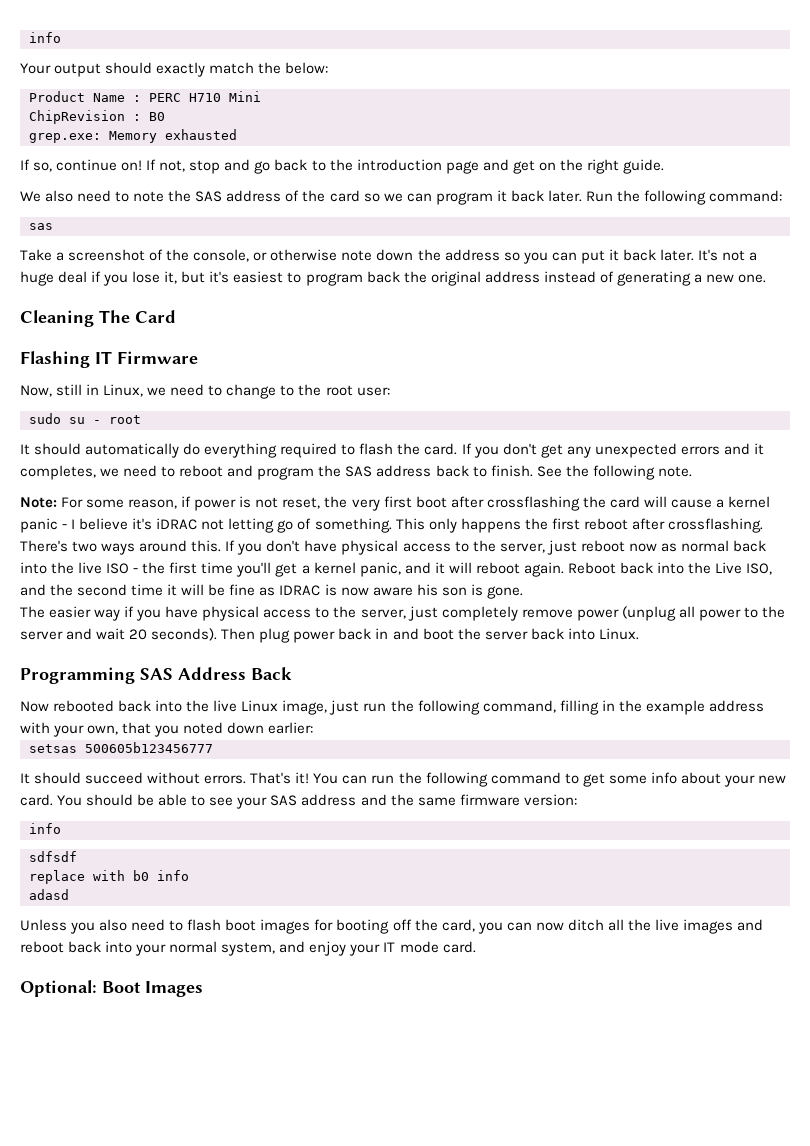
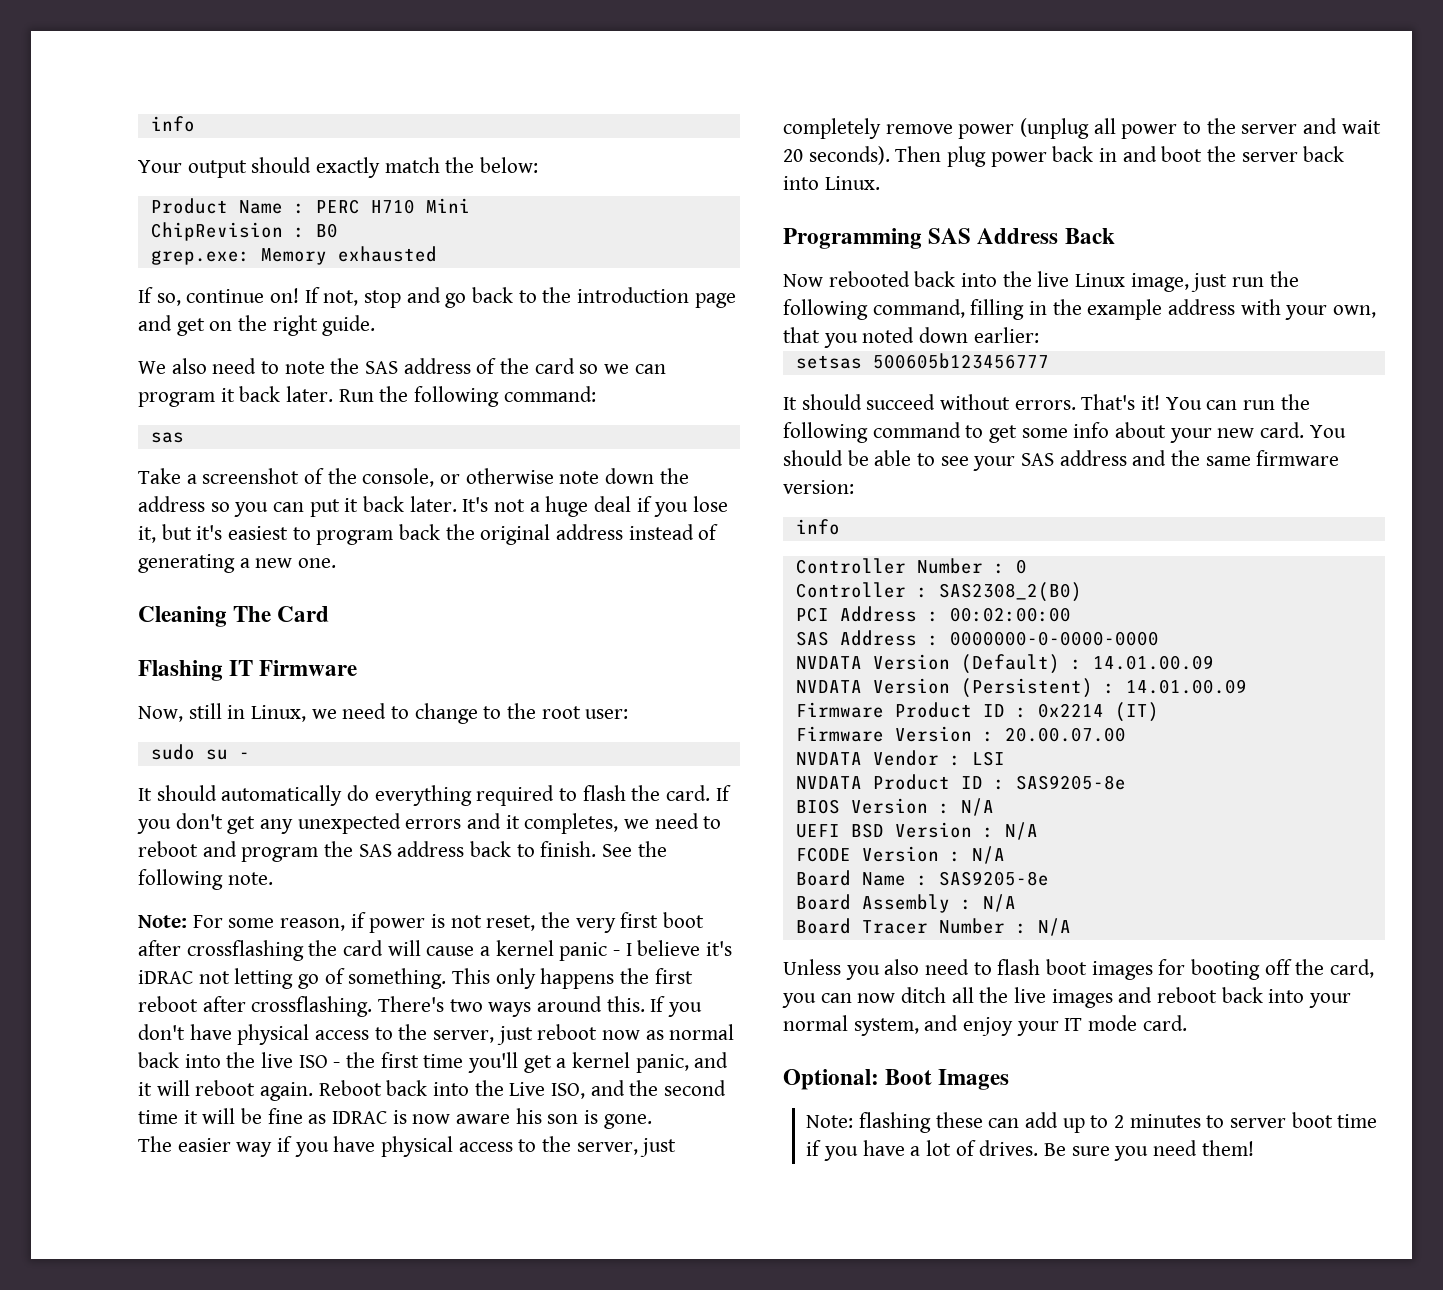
[109,415,141,424] root -> (250, 755) none
[29,851,77,862] [29,870,189,884] [29,889,69,900] sdfsdf // replace with b0 info // adasd -> [795,558,1027,574] [795,582,1082,602] [795,606,1071,622] [795,630,1159,646] [795,654,1214,674] [795,678,1247,698] [795,702,1159,722] [795,726,1126,742] [795,750,1005,766] [795,774,1126,790] [795,798,994,816] [795,822,1038,840] [795,846,1005,864] [795,870,1049,886] [795,894,1016,913] [795,918,1071,936] Controller Number : 0 // Controller : SAS2308_2(B0) // PCI Address : 00:02:00:00 // SAS Address : 0000000-0-0000-0000 // NVDATA Version (Default) : 14.01.00.09 // NVDATA Version (Persistent) : 14.01.00.09 // Firmware Product ID : 0x2214 (IT) // Firmware Version : 20.00.07.00 // NVDATA Vendor : LSI // NVDATA Product ID : SAS9205-8e // BIOS Version : N/A // UEFI BSD Version : N/A // FCODE Version : N/A // Board Name : SAS9205-8e // Board Assembly : N/A // Board Tracer Number : N/A
(203, 989) none -> [806,1112,1378,1133] [806,1140,1254,1161] // Note: flashing these can add up to 2 minutes to server boot time if you have a lot of drives. Be sure you need them!

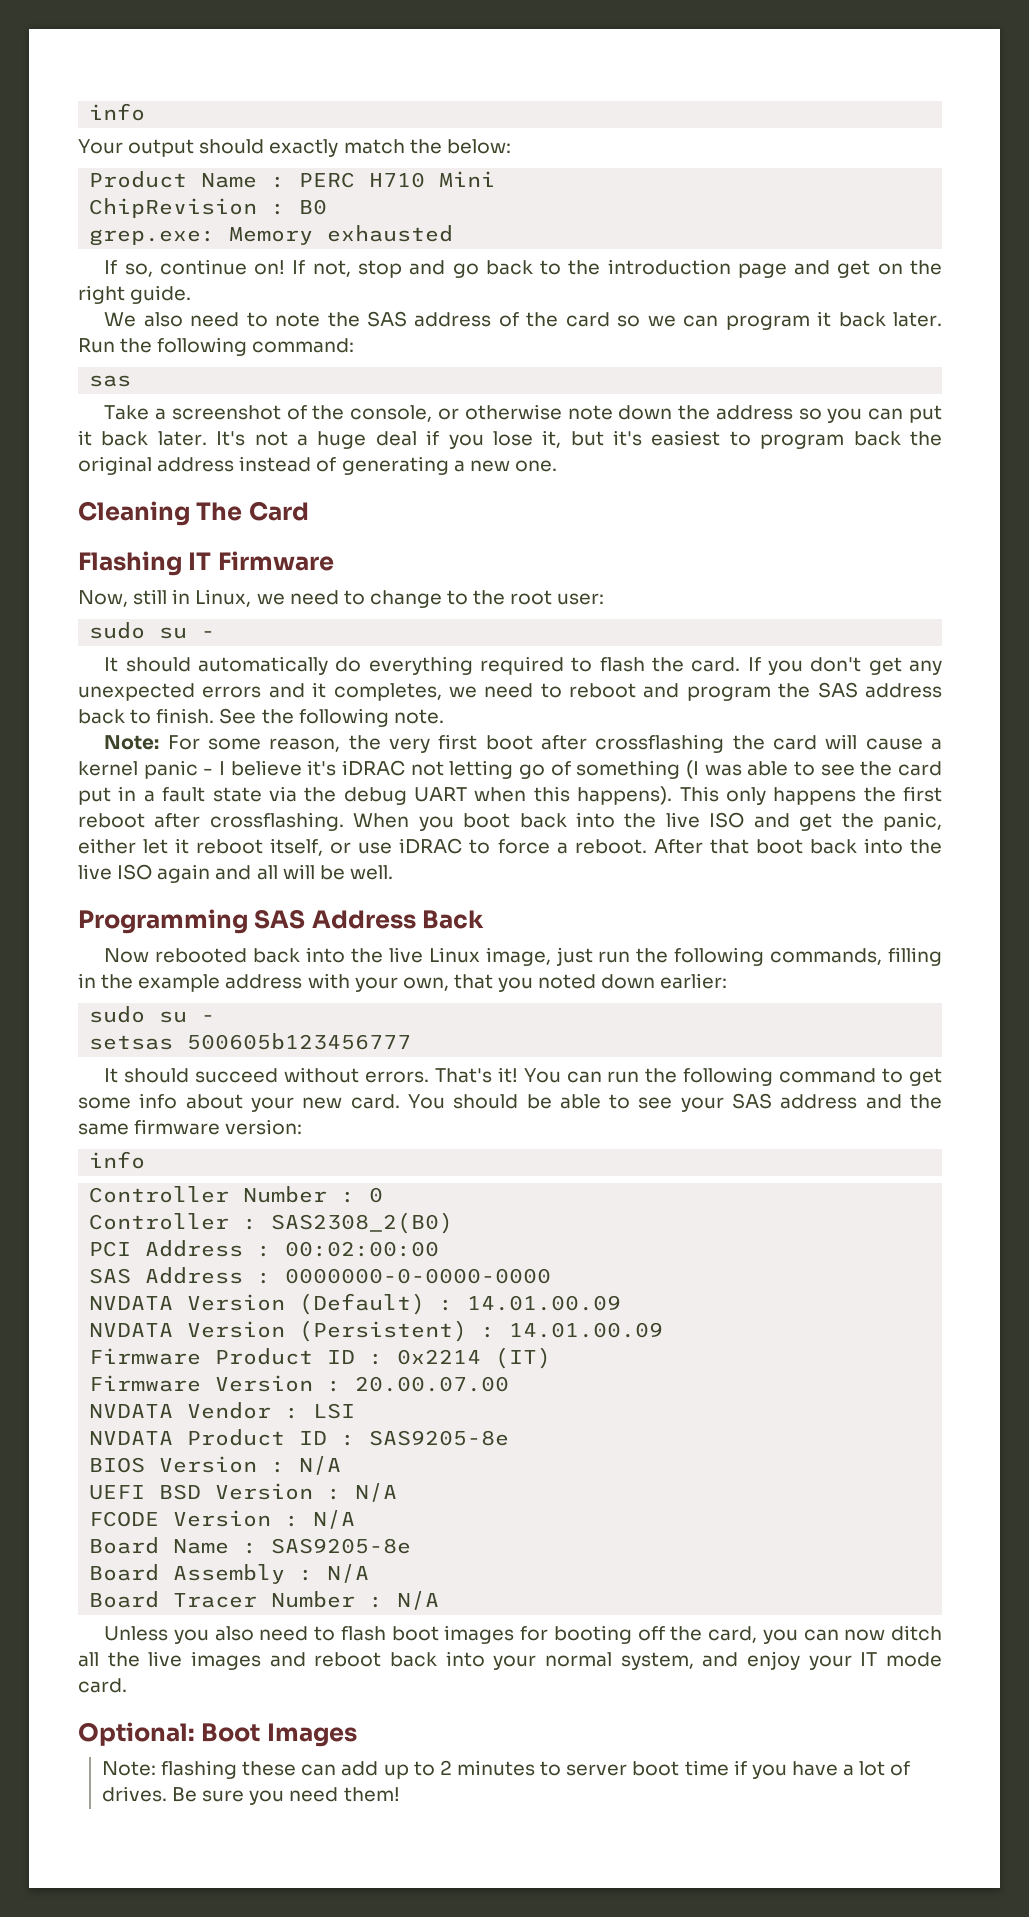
[350,912,536,933] if power is not reset, -> (341, 745) none
[348,968,447,989] something. -> [576,760,942,779] [78,786,673,805] something (I was able to see the card put in a fault state via the debug UART when this happens).
[378,996,703,1017] [138,1024,735,1045] [138,1052,729,1073] [138,1080,727,1101] [138,1108,652,1129] [138,1136,677,1157] [783,118,1381,139] [783,146,1345,167] [783,176,880,190] There's two ways around this. If you don't have physical access to the server, just reboot now as normal back into the live ISO - the first time you'll get a kernel panic, and it will reboot again. Reboot back into the Live ISO, and the second time it will be fine as IDRAC is now aware his son is gone. // The easier way if you have physical access to the server, just completely remove power (unplug all power to the server and wait 20 seconds). Then plug power back in and boot the server back into Linux. -> [353,812,943,831] [78,838,942,856] [78,864,393,883] When you boot back into the live ISO and get the panic, either let it reboot itself, or use iDRAC to force a reboot. After that boot back into the live ISO again and all will be well.
[872,299,965,318] command, -> [770,948,883,965] commands,
(1039, 335) none -> [89,1006,216,1023] // sudo su -

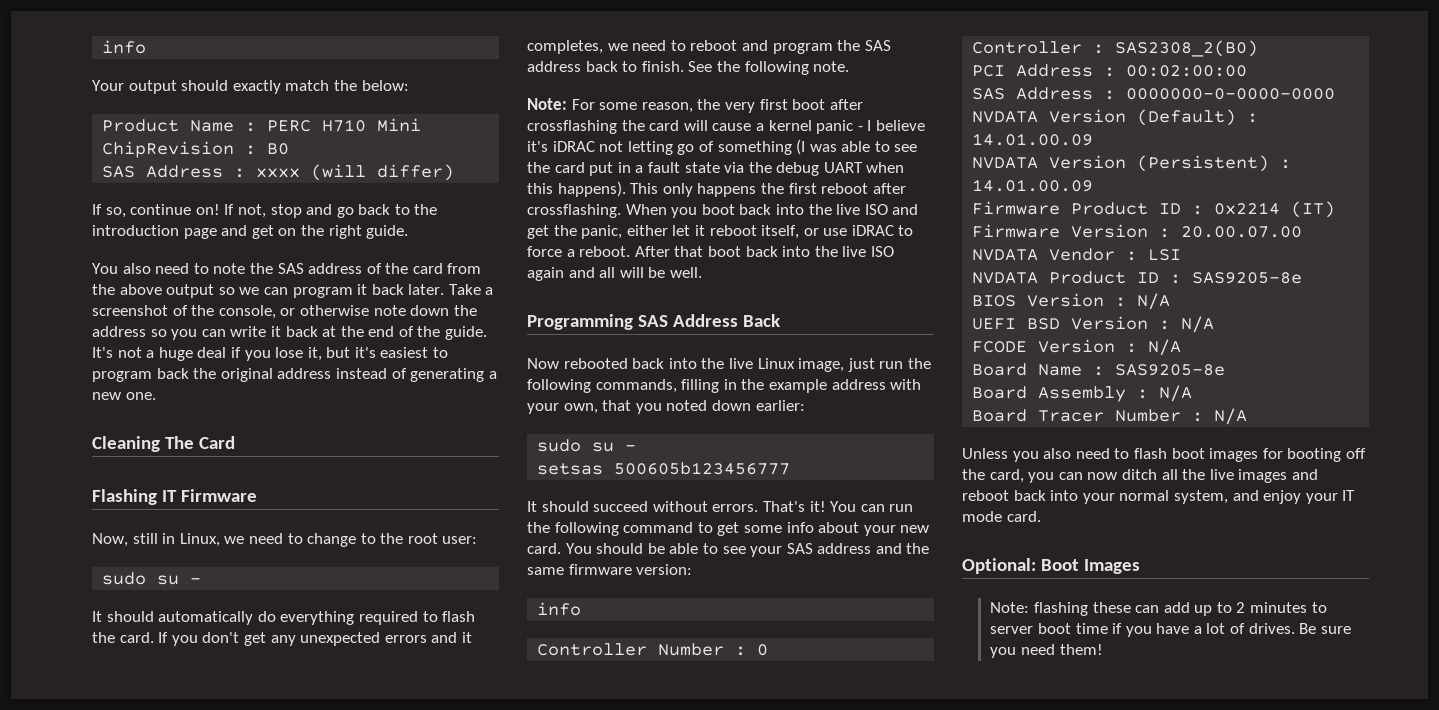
[89,225,454,246] grep.exe: Memory exhausted -> [102,164,455,181] SAS Address : xxxx (will differ)
[104,312,137,327] We -> [92,263,118,274] You
(610, 319) none -> [447,263,482,274] [92,284,215,298] from the above output
[78,337,355,356] [89,375,132,387] Run the following command: // sas // -> (445, 289) none
[909,405,943,423] [78,430,207,446] put it back later. -> [230,326,488,340] write it back at the end of the guide.

